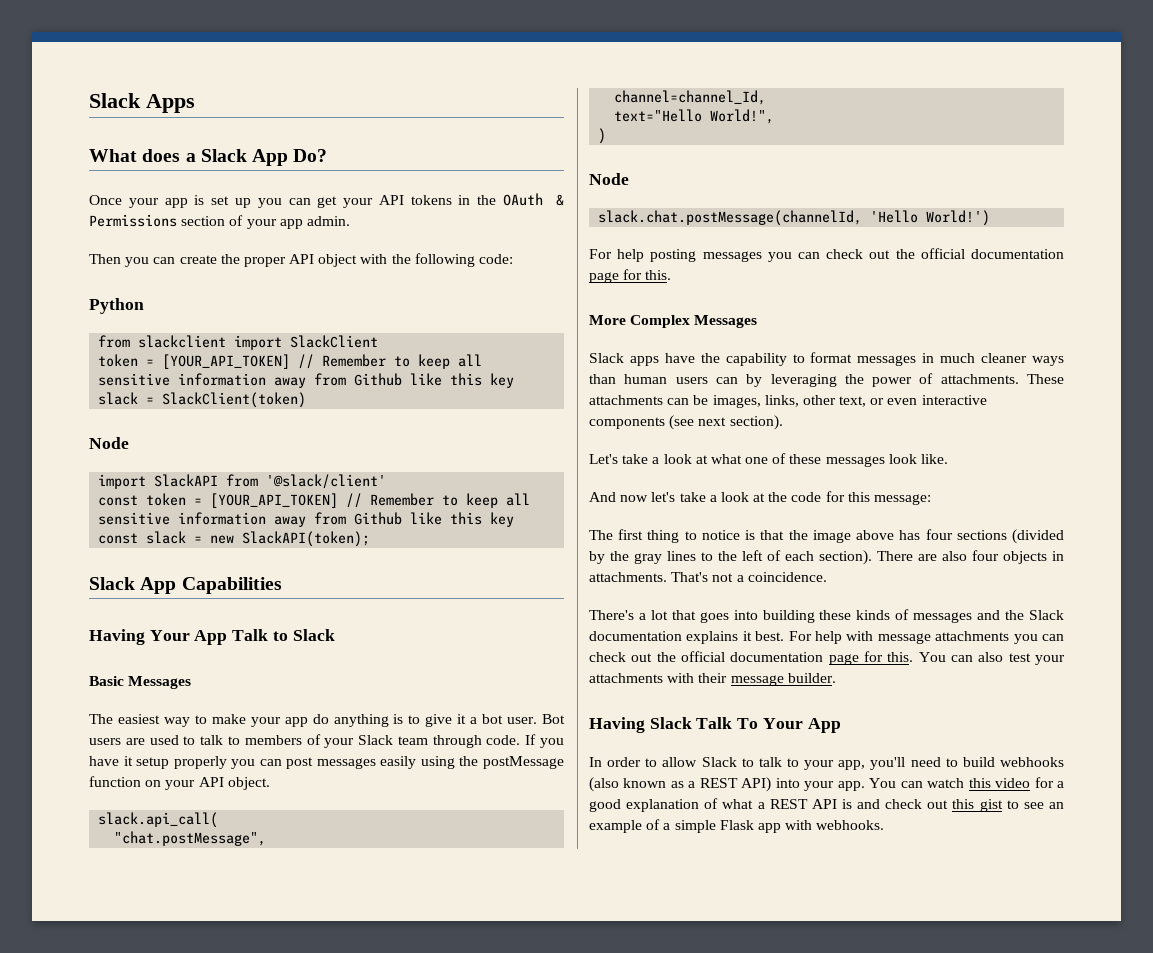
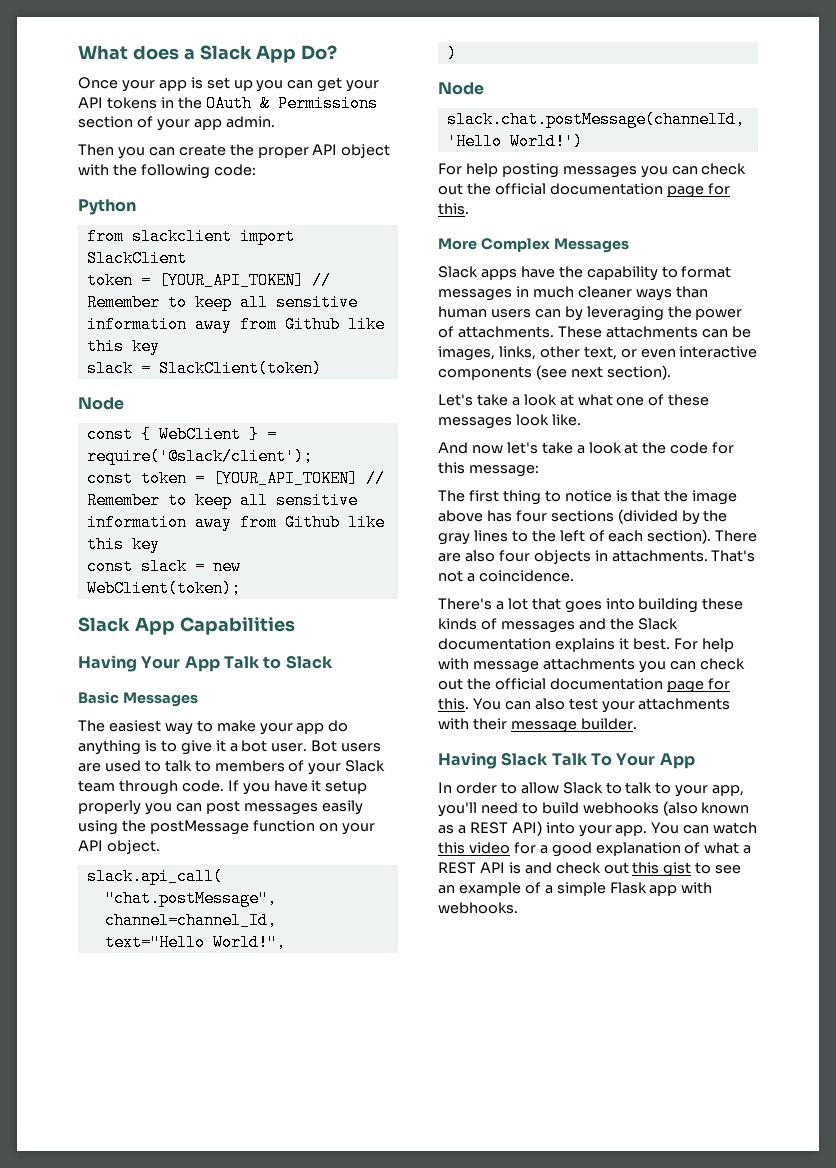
[89,93,195,113] Slack Apps // -> (78, 52) none
[98,474,387,489] import SlackAPI from '@slack/client' -> [86,426,277,443] [86,448,313,465] const { WebClient } = require('@slack/client');
[242,531,371,547] SlackAPI(token); -> [86,580,241,597] WebClient(token);

